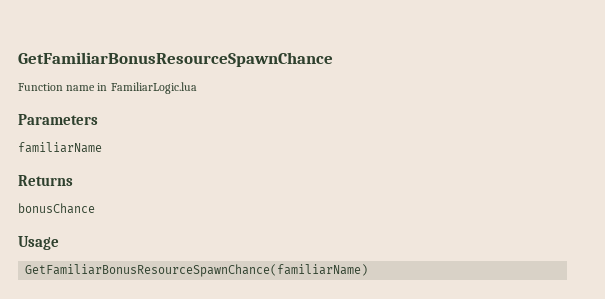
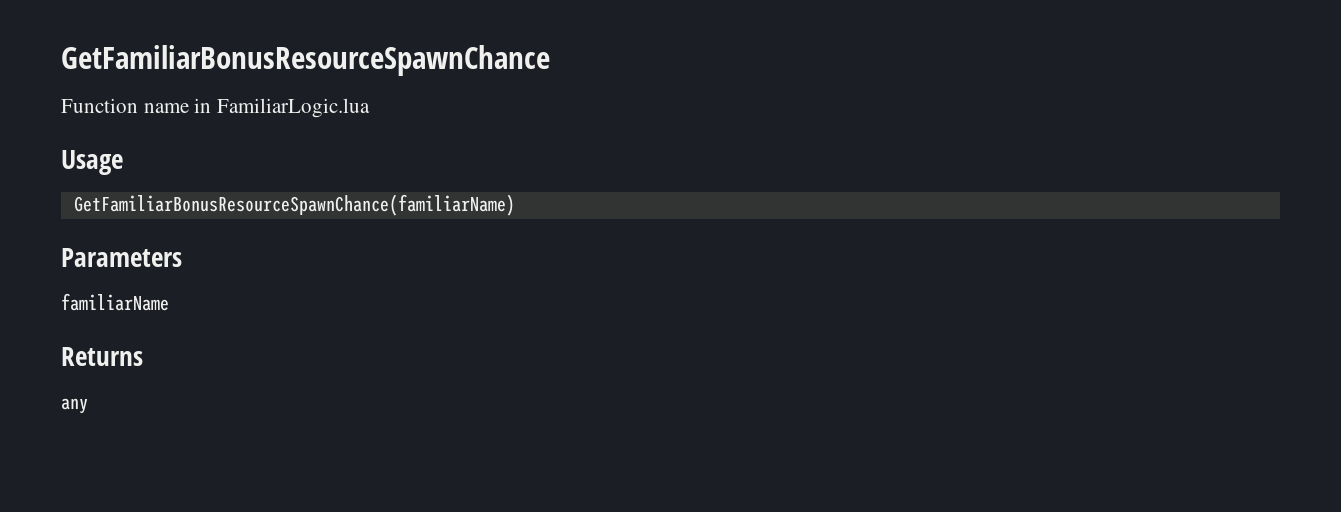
(197, 88) none -> [61,150,123,175] [73,194,515,216] // Usage // GetFamiliarBonusResourceSpawnChance(familiarName)
[18,203,95,214] [18,236,59,250] [25,264,369,277] bonusChance // Usage // GetFamiliarBonusResourceSpawnChance(familiarName) -> [61,398,88,414] any

